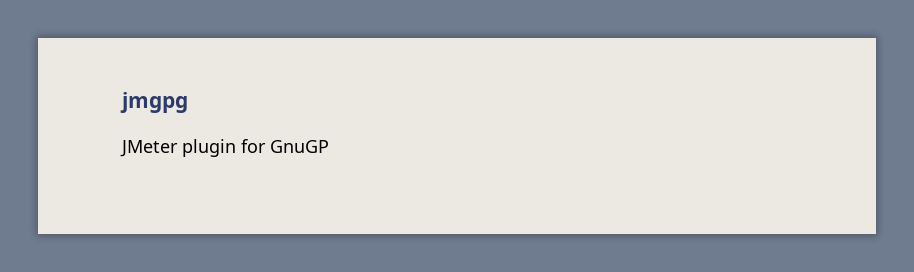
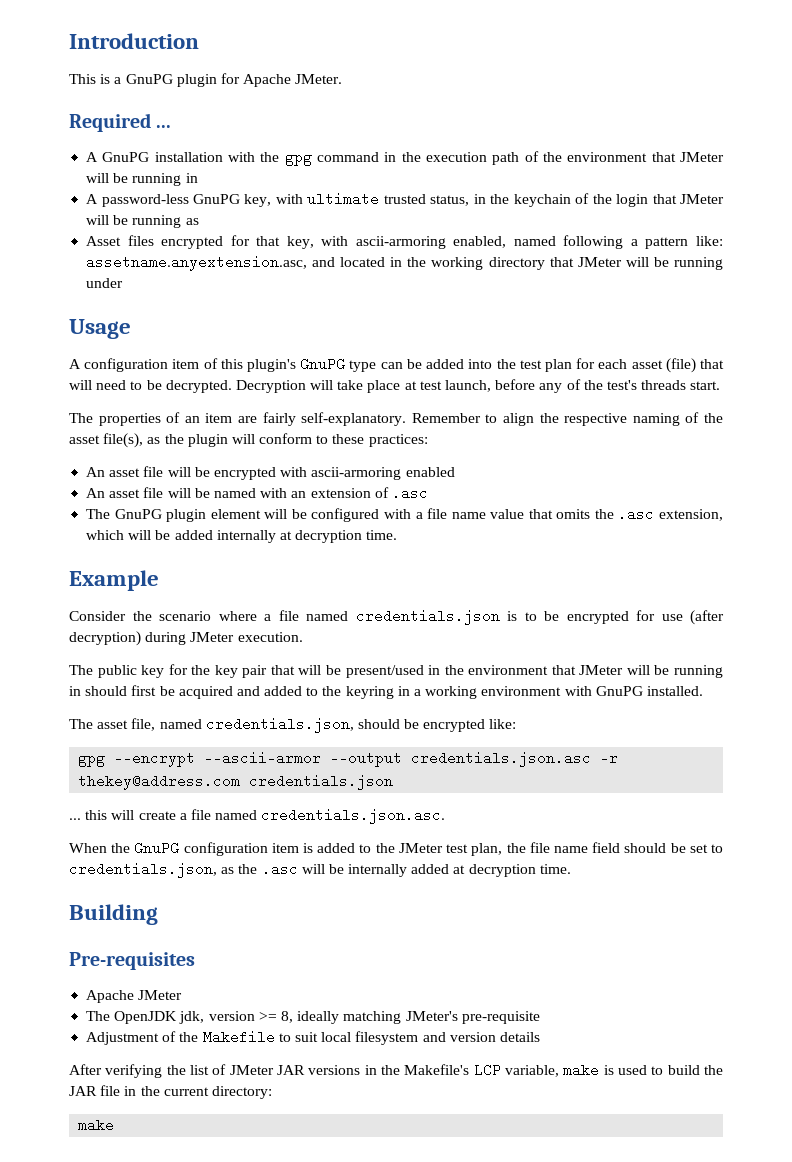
[120,92,188,113] [120,139,329,157] jmgpg // JMeter plugin for GnuGP -> [69,33,199,49] [69,73,343,87] [69,113,172,132] [86,151,724,166] [86,173,198,186] [86,192,724,207] [86,215,199,228] [86,235,723,249] [86,255,723,271] [86,278,124,288] [69,319,131,339] [69,357,725,373] [69,379,721,393] [69,412,724,426] [69,433,428,448] [86,466,455,480] [86,486,428,500] [86,507,723,522] [86,530,398,543] [69,570,159,591] [69,609,724,625] [69,631,303,646] [69,664,723,678] [69,685,703,699] [69,717,517,733] [78,751,619,767] [78,774,394,790] [69,808,446,824] [69,841,724,856] [69,862,571,878] [69,904,158,925] [69,952,195,970] [86,990,183,1003] [86,1011,540,1024] [86,1030,540,1045] [69,1063,724,1078] [69,1085,272,1099] [78,1118,115,1132] Introduction // This is a GnuPG plugin for Apache JMeter. // Required ... // A GnuPG installation with the gpg command in the execution path of the environment that JMeter will be running in // A password-less GnuPG key, with ultimate trusted status, in the keychain of the login that JMeter will be running as // Asset files encrypted for that key, with ascii-armoring enabled, named following a pattern like: assetname.anyextension.asc, and located in the working directory that JMeter will be running under // Usage // A configuration item of this plugin's GnuPG type can be added into the test plan for each asset (file) that will need to be decrypted. Decryption will take place at test launch, before any of the test's threads start. // The properties of an item are fairly self-explanatory. Remember to align the respective naming of the asset file(s), as the plugin will conform to these practices: // An asset file will be encrypted with ascii-armoring enabled // An asset file will be named with an extension of .asc // The GnuPG plugin element will be configured with a file name value that omits the .asc extension, which will be added internally at decryption time. // Example // Consider the scenario where a file named credentials.json is to be encrypted for use (after decryption) during JMeter execution. // The public key for the key pair that will be present/used in the environment that JMeter will be running in should first be acquired and added to the keyring in a working environment with GnuPG installed. // The asset file, named credentials.json, should be encrypted like: // gpg --encrypt --ascii-armor --output credentials.json.asc -r thekey@address.com credentials.json // ... this will create a file named credentials.json.asc. // When the GnuPG configuration item is added to the JMeter test plan, the file name field should be set to credentials.json, as the .asc will be internally added at decryption time. // Building // Pre-requisites // Apache JMeter // The OpenJDK jdk, version >= 8, ideally matching JMeter's pre-requisite // Adjustment of the Makefile to suit local filesystem and version details // After verifying the list of JMeter JAR versions in the Makefile's LCP variable, make is used to build the JAR file in the current directory: // make

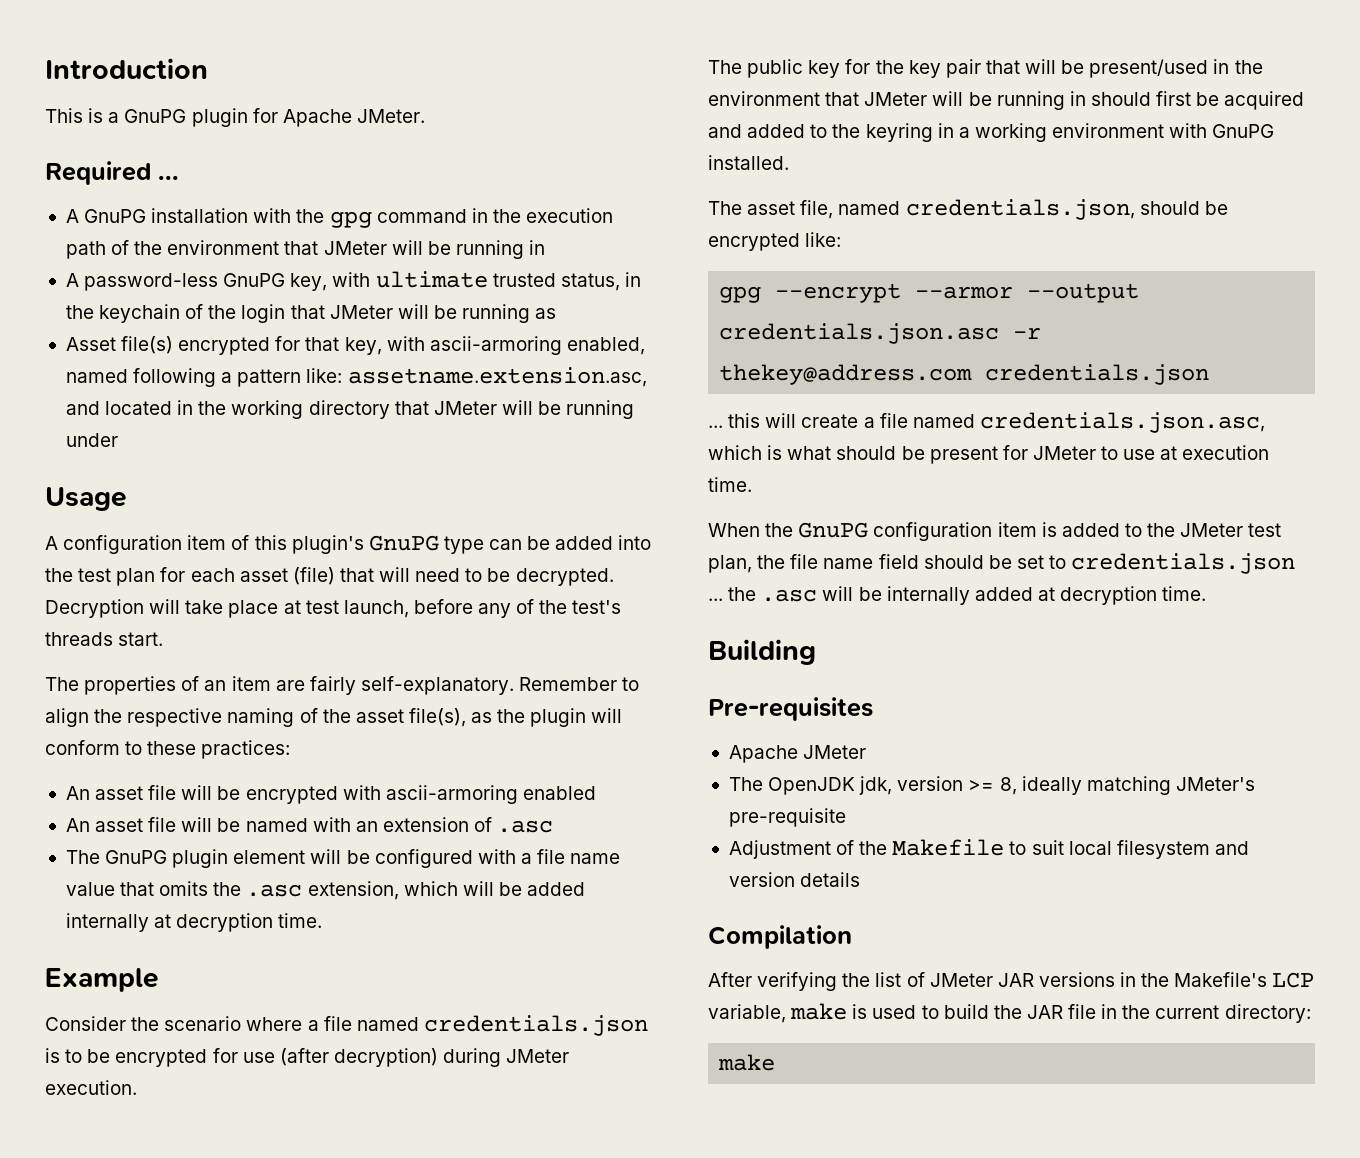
[127,235,154,246] files -> [121,336,174,354] file(s)
[86,255,308,271] assetname.anyextension.asc, -> [347,367,647,387] assetname.extension.asc,
[204,751,322,765] --ascii-armor -> [915,286,1014,299] --armor
[261,808,446,824] credentials.json.asc. -> [979,412,1265,433] [708,445,1270,464] [708,477,752,492] credentials.json.asc, which is what should be present for JMeter to use at execution time.
[69,862,235,878] credentials.json, as -> [1071,553,1296,574] [708,598,723,601] credentials.json ...
(540, 1037) none -> [708,925,852,949] // Compilation

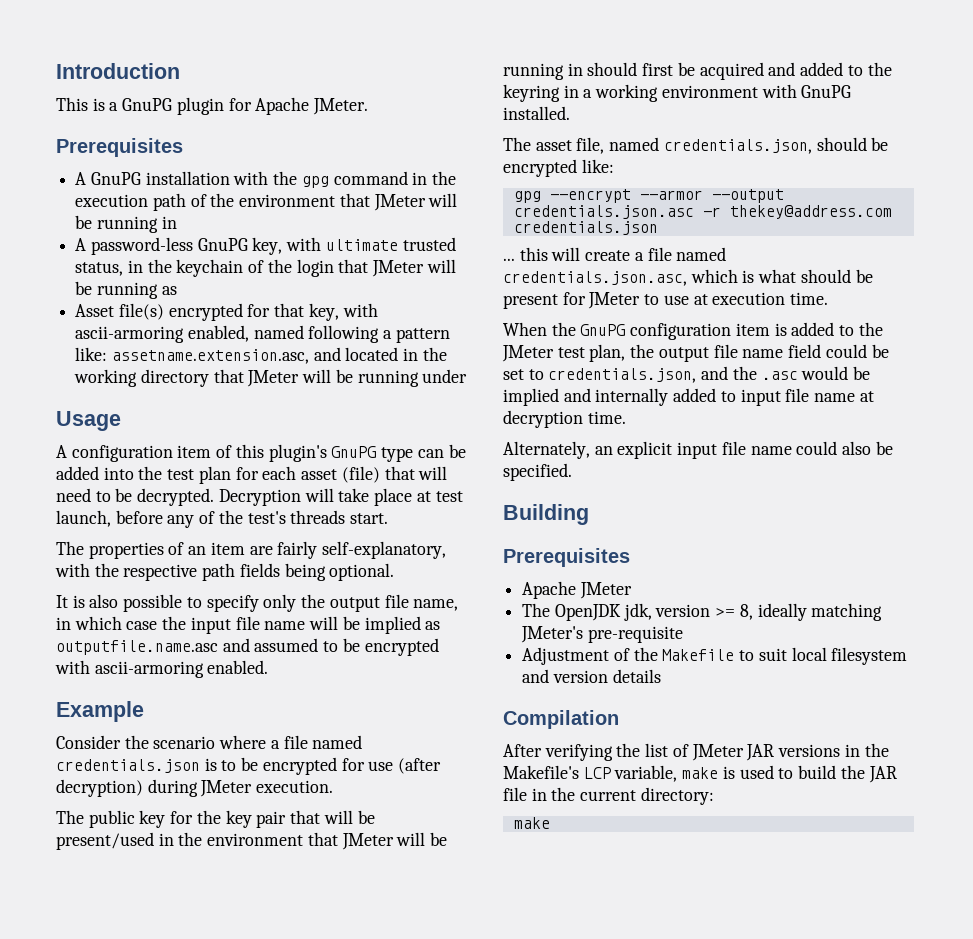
[45,161,179,185] Required ... -> [56,138,183,157] Prerequisites
[360,676,640,695] [45,708,623,727] [45,740,291,759] [65,785,596,804] [65,817,554,833] [65,849,621,868] [65,881,586,900] [65,913,323,932] self-explanatory. Remember to align the respective naming of the asset file(s), as the plugin will conform to these practices: // An asset file will be encrypted with ascii-armoring enabled // An asset file will be named with an extension of .asc // The GnuPG plugin element will be configured with a file name value that omits the .asc extension, which will be added internally at decryption time. -> [322,541,447,559] [55,563,395,581] [56,594,459,612] [56,616,441,634] [56,638,439,656] [55,660,269,678] self-explanatory, with the respective path fields being optional. // It is also possible to specify only the output file name, in which case the input file name will be implied as outputfile.name.asc and assumed to be encrypted with ascii-armoring enabled.
(786, 562) none -> [658,347,709,362] output
[923,555,984,569] should -> [825,344,867,358] could
[1071,553,1296,574] [708,586,1207,605] credentials.json ... the .asc will be internally added at decryption time. -> [548,366,871,383] [503,388,874,406] [503,410,626,428] [503,441,893,459] [503,463,572,481] credentials.json, and the .asc would be implied and internally added to input file name at decryption time. // Alternately, an explicit input file name could also be specified.
[708,697,873,721] Pre-requisites -> [503,548,630,567] Prerequisites

